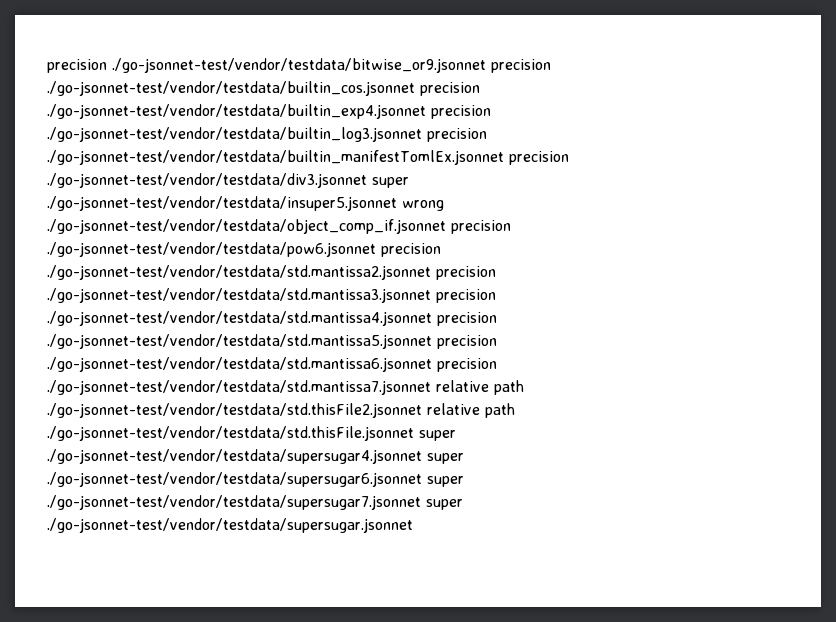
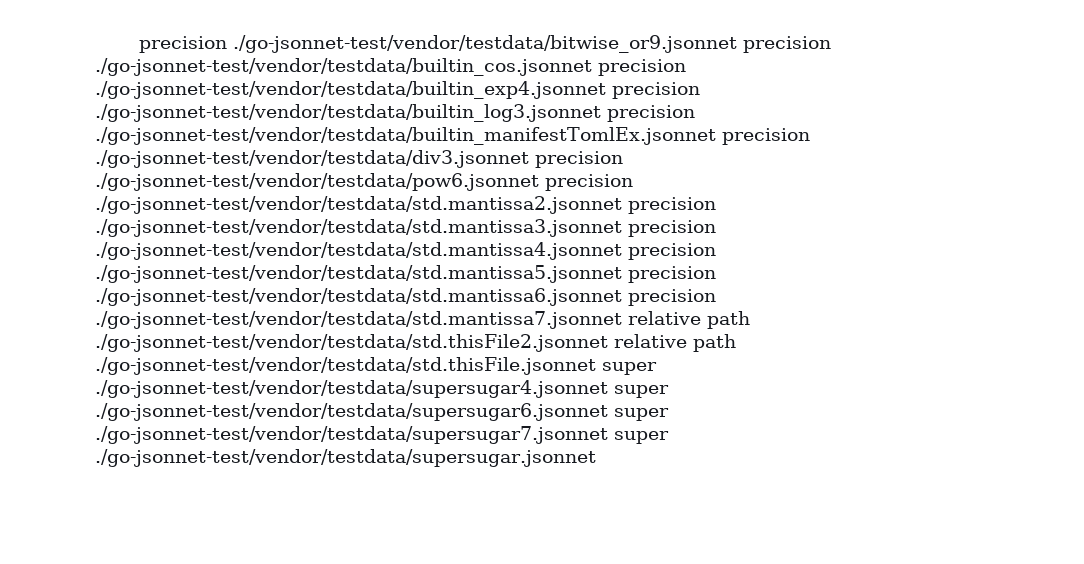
[372,177,409,188] [47,196,444,211] [47,219,446,234] super ./go-jsonnet-test/vendor/testdata/insuper5.jsonnet wrong ./go-jsonnet-test/vendor/testdata/object_comp_if.jsonnet -> (529, 159) none

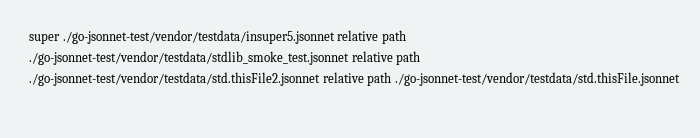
[139,35,832,53] [95,58,686,76] [95,81,700,99] [95,104,695,122] [95,127,810,145] [95,150,623,168] [95,173,633,191] [95,196,716,214] [95,219,716,237] [95,242,716,260] [95,265,716,283] [95,288,716,306] [95,311,622,329] precision ./go-jsonnet-test/vendor/testdata/bitwise_or9.jsonnet precision ./go-jsonnet-test/vendor/testdata/builtin_cos.jsonnet precision ./go-jsonnet-test/vendor/testdata/builtin_exp4.jsonnet precision ./go-jsonnet-test/vendor/testdata/builtin_log3.jsonnet precision ./go-jsonnet-test/vendor/testdata/builtin_manifestTomlEx.jsonnet precision ./go-jsonnet-test/vendor/testdata/div3.jsonnet precision ./go-jsonnet-test/vendor/testdata/pow6.jsonnet precision ./go-jsonnet-test/vendor/testdata/std.mantissa2.jsonnet precision ./go-jsonnet-test/vendor/testdata/std.mantissa3.jsonnet precision ./go-jsonnet-test/vendor/testdata/std.mantissa4.jsonnet precision ./go-jsonnet-test/vendor/testdata/std.mantissa5.jsonnet precision ./go-jsonnet-test/vendor/testdata/std.mantissa6.jsonnet precision ./go-jsonnet-test/vendor/testdata/std.mantissa7.jsonnet -> [29,30,406,44] [29,51,349,65] super ./go-jsonnet-test/vendor/testdata/insuper5.jsonnet relative path ./go-jsonnet-test/vendor/testdata/stdlib_smoke_test.jsonnet
[602,362,657,375] [95,380,669,398] [95,403,669,421] [95,426,669,444] [95,449,596,467] super ./go-jsonnet-test/vendor/testdata/supersugar4.jsonnet super ./go-jsonnet-test/vendor/testdata/supersugar6.jsonnet super ./go-jsonnet-test/vendor/testdata/supersugar7.jsonnet super ./go-jsonnet-test/vendor/testdata/supersugar.jsonnet -> (680, 79) none

